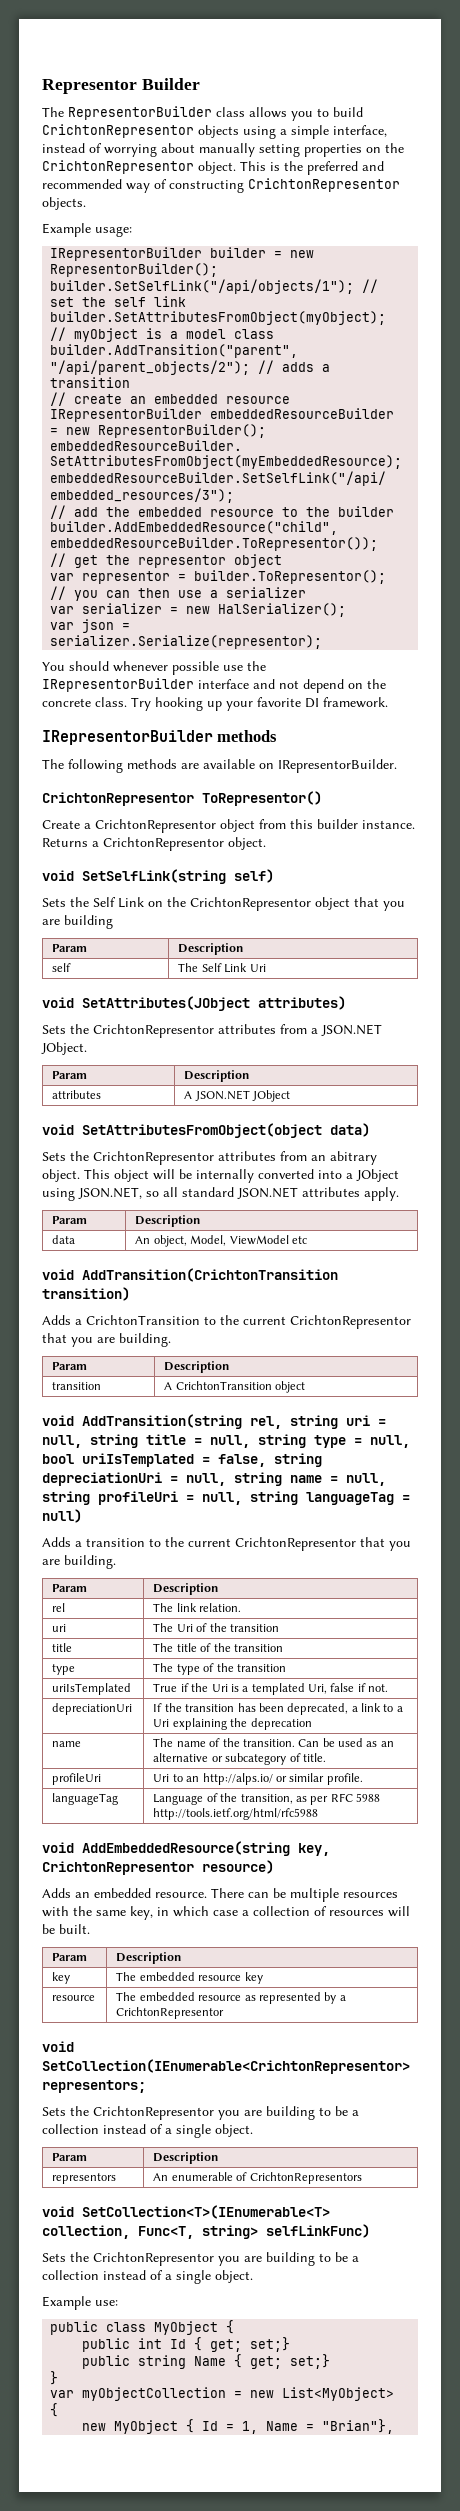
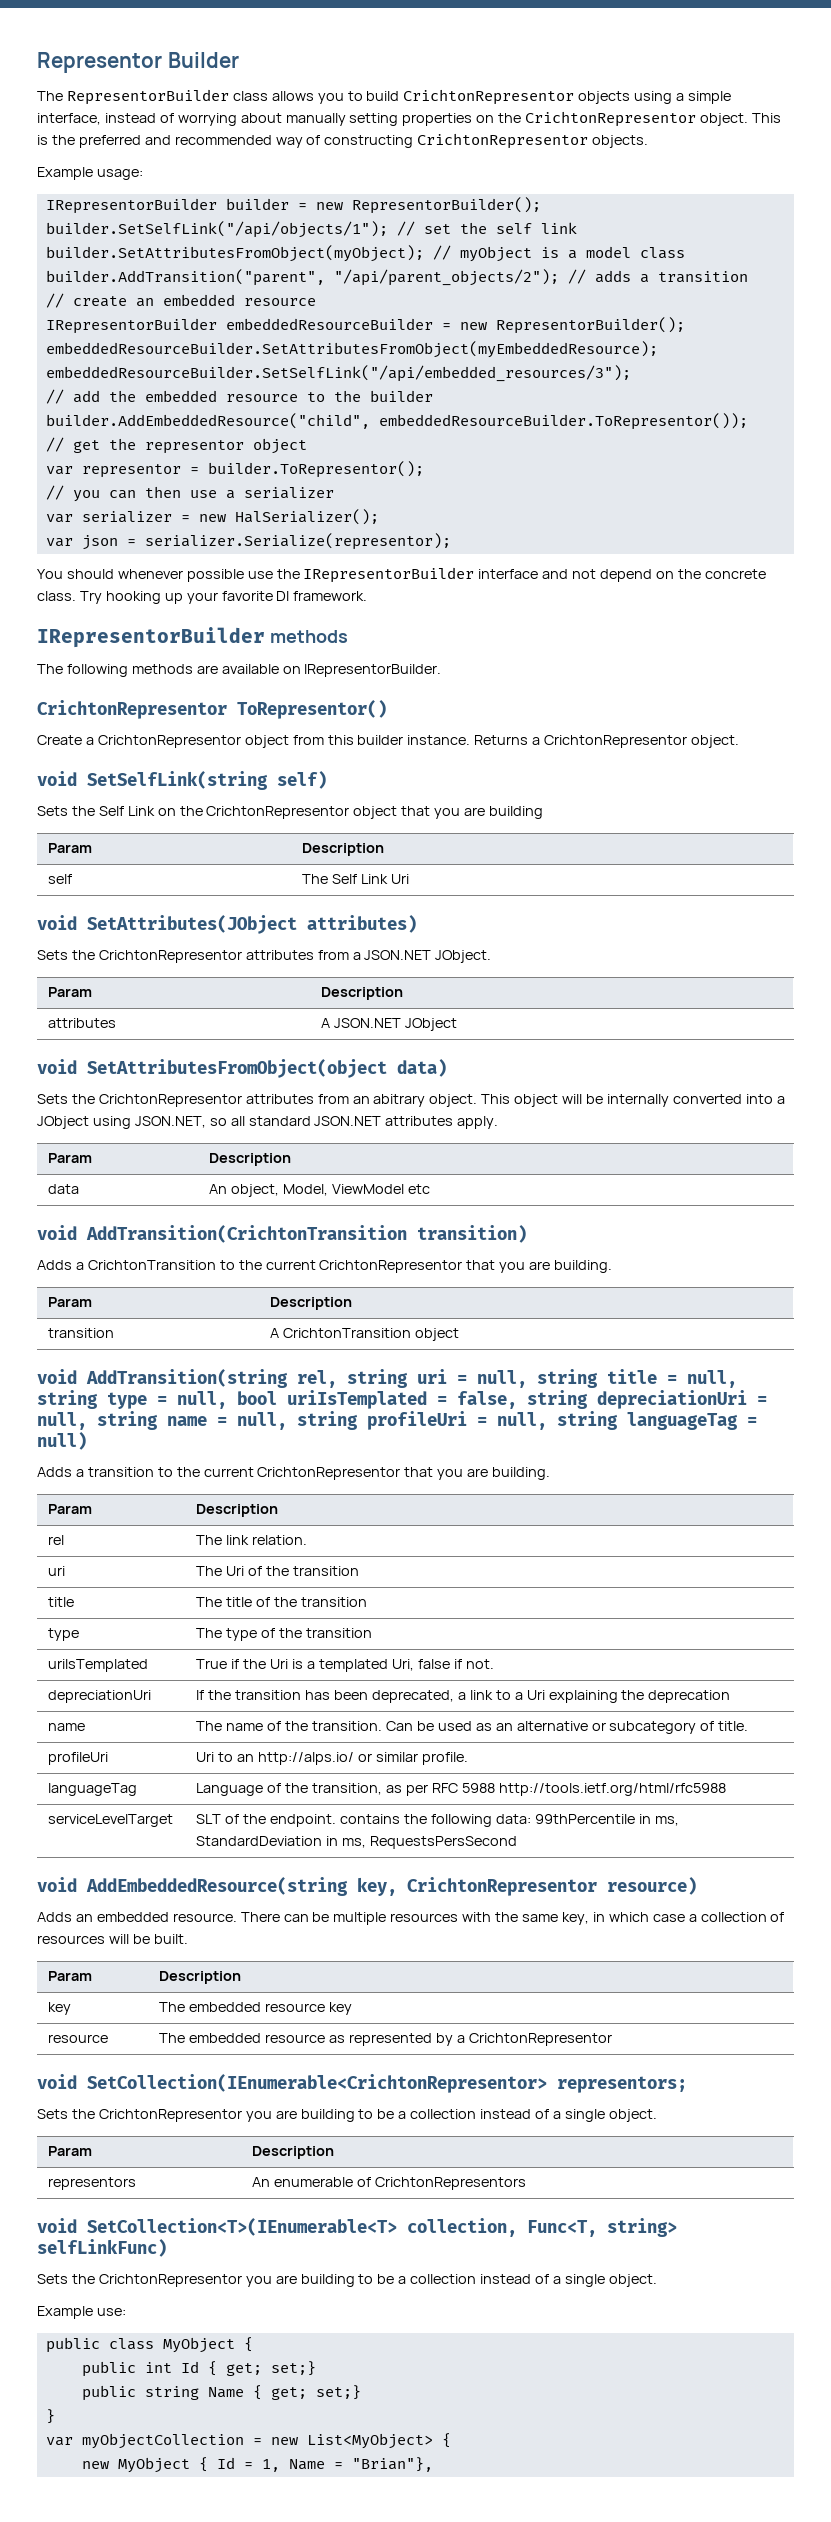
(319, 1814) none -> [48,1814,174,1827] [196,1814,679,1827] [196,1836,518,1849] // serviceLevelTarget | SLT of the endpoint. contains the following data: 99thPercentile in ms, StandardDeviation in ms, RequestsPersSecond

